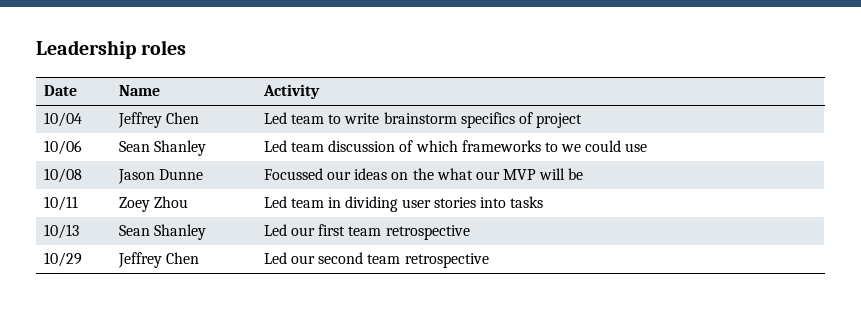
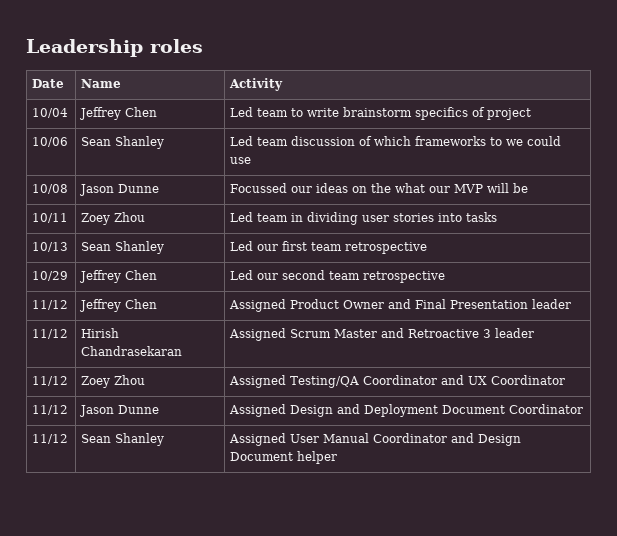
(489, 260) none -> [32,300,69,310] [79,299,158,312] [229,299,572,312] [32,329,69,339] [81,328,120,338] [81,346,183,356] [229,328,535,341] [32,376,69,386] [81,375,146,388] [229,375,566,388] [32,405,69,415] [79,405,160,417] [229,404,584,417] [32,434,69,444] [81,433,165,446] [229,433,522,446] [230,451,338,464] // 11/12 | Jeffrey Chen | Assigned Product Owner and Final Presentation leader // 11/12 | Hirish Chandrasekaran | Assigned Scrum Master and Retroactive 3 leader // 11/12 | Zoey Zhou | Assigned Testing/QA Coordinator and UX Coordinator // 11/12 | Jason Dunne | Assigned Design and Deployment Document Coordinator // 11/12 | Sean Shanley | Assigned User Manual Coordinator and Design Document helper

